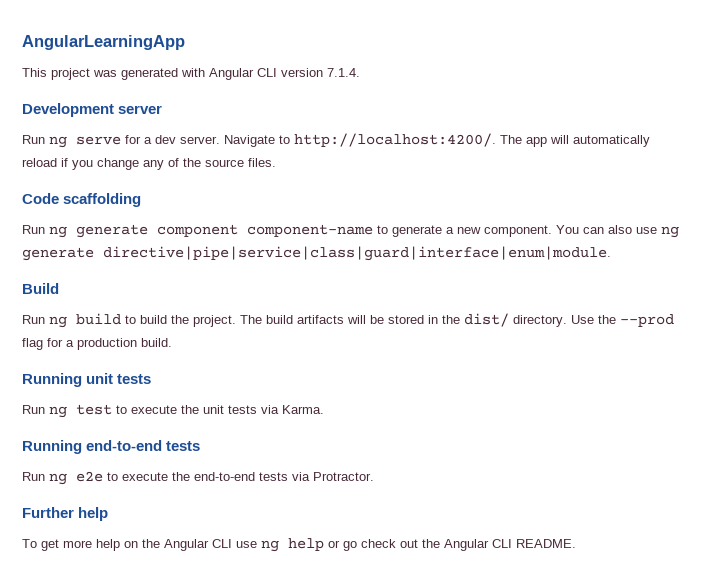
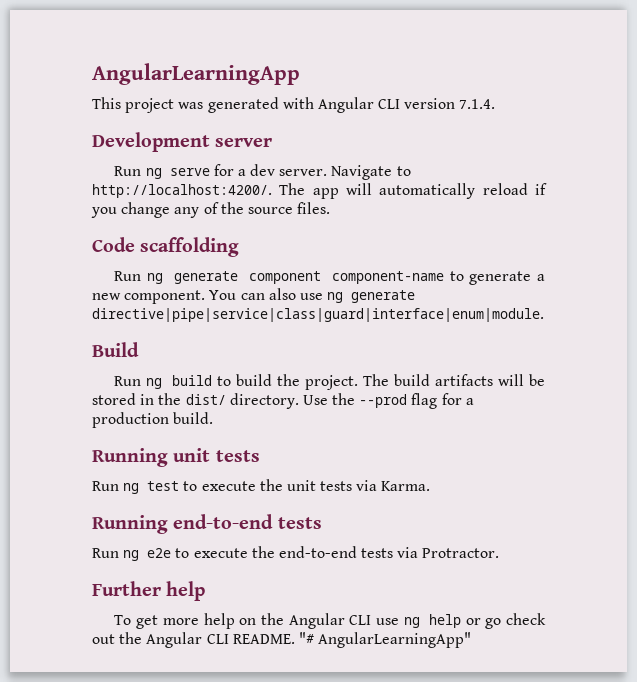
(576, 543) none -> [298,632,472,648] "# AngularLearningApp"

